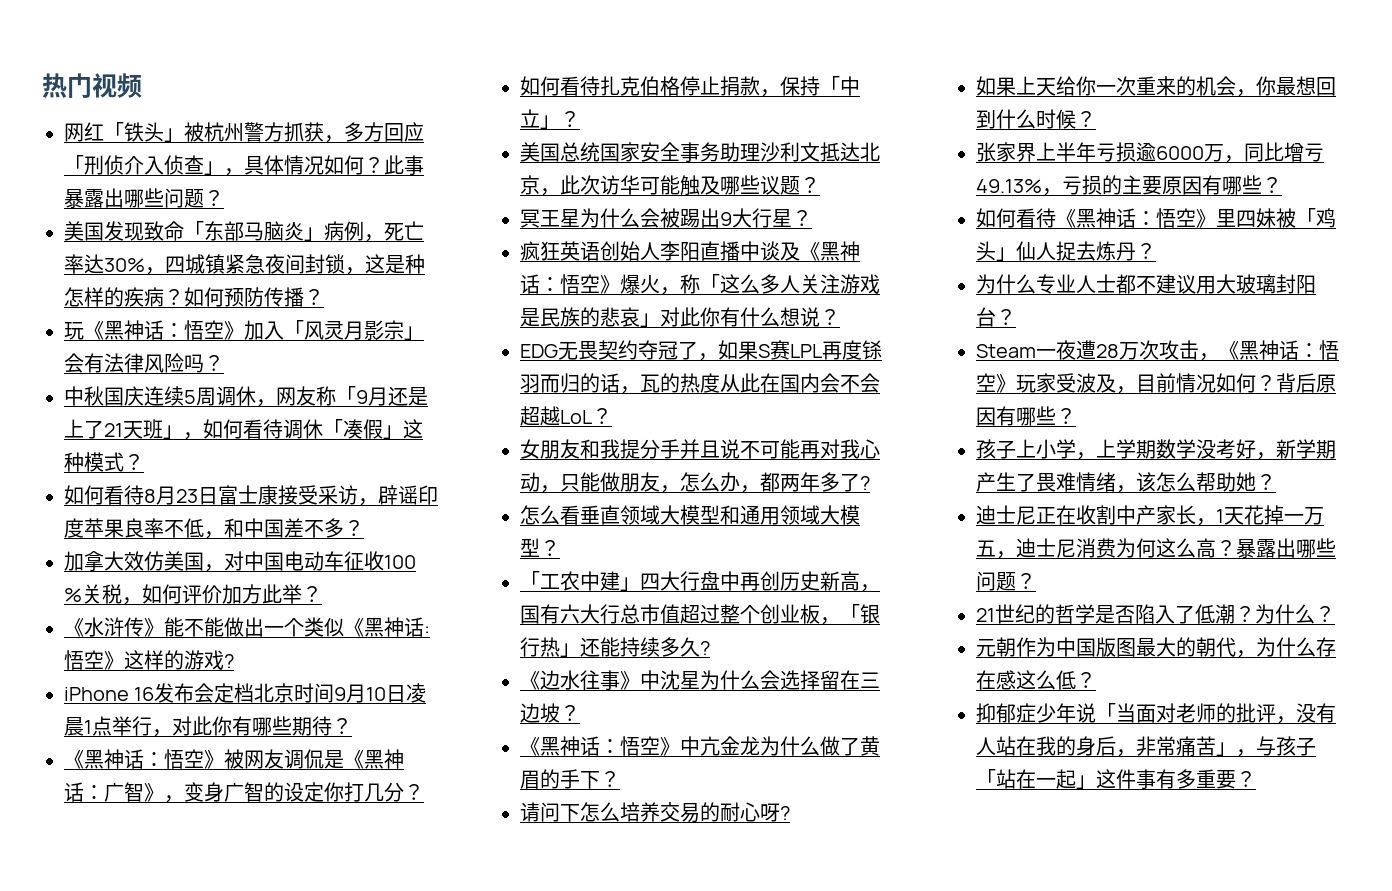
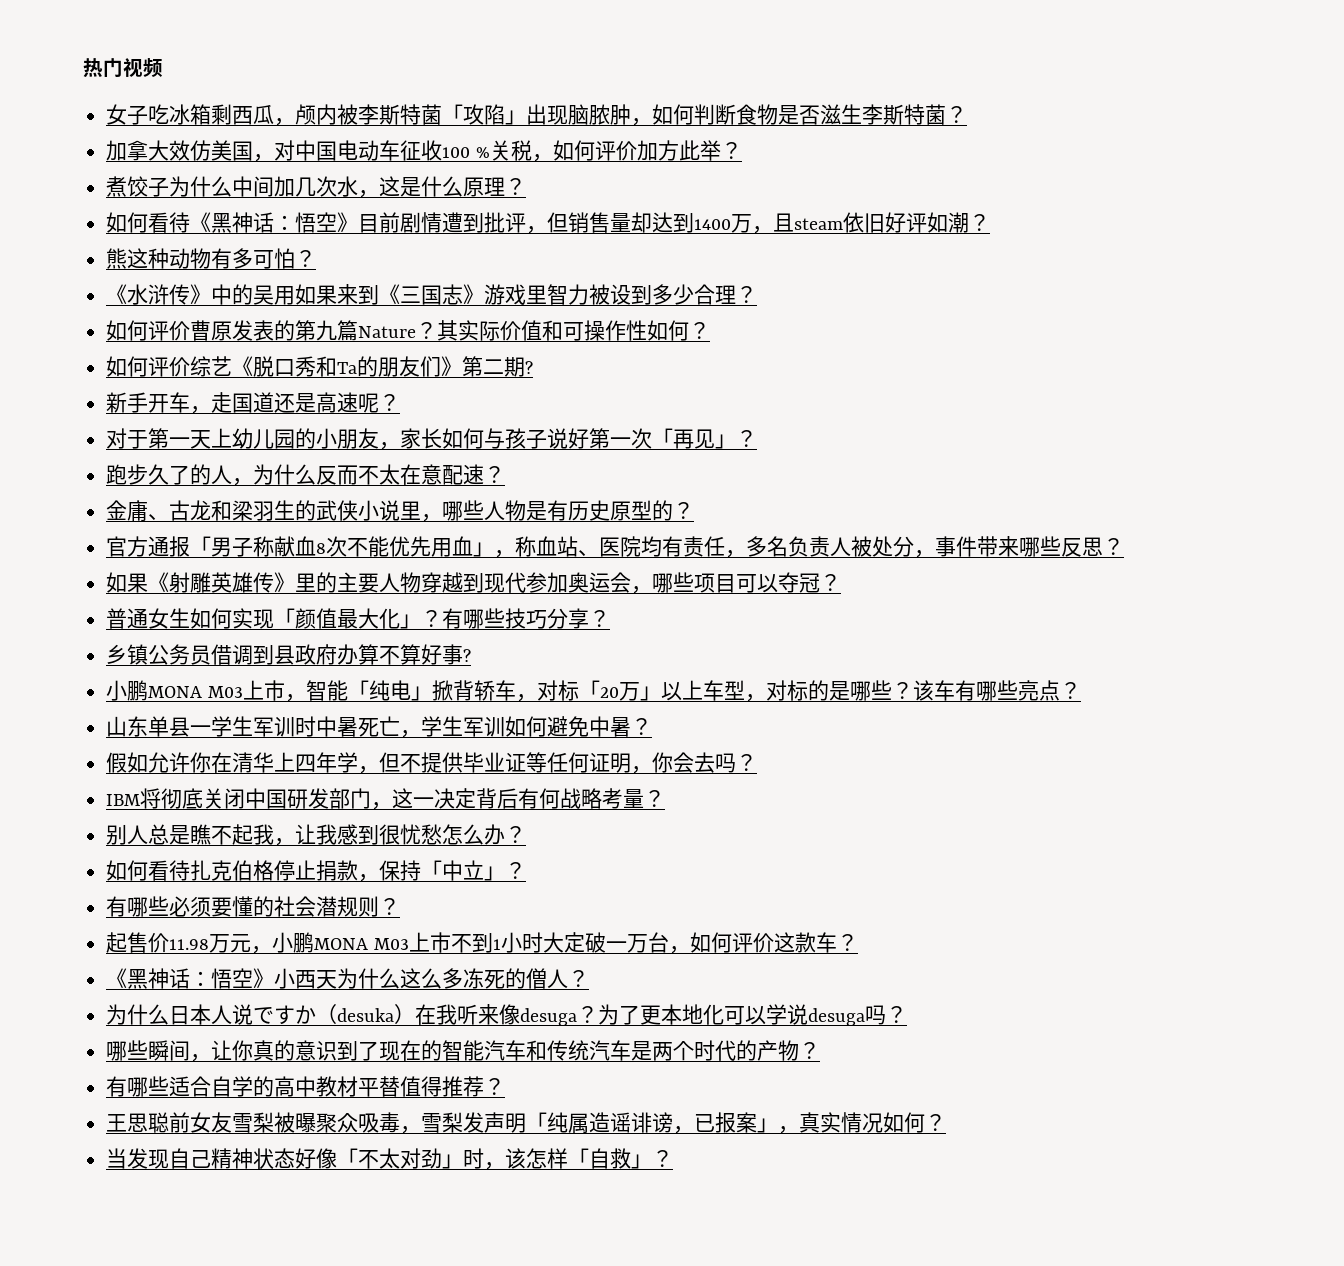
[64,122,424,143] [64,155,424,176] [64,188,224,208] [64,221,424,242] [64,254,425,275] [64,287,324,307] [64,320,424,340] [64,353,224,373] [64,386,428,407] [64,419,423,440] [64,452,144,472] [64,485,438,506] [64,518,344,539] 网红「铁头」被杭州警方抓获，多方回应「刑侦介入侦查」，具体情况如何？此事暴露出哪些问题？ // 美国发现致命「东部马脑炎」病例，死亡率达30%，四城镇紧急夜间封锁，这是种怎样的疾病？如何预防传播？ // 玩《黑神话：悟空》加入「风灵月影宗」会有法律风险吗？ // 中秋国庆连续5周调休，网友称「9月还是上了21天班」，如何看待调休「凑假」这种模式？ // 如何看待8月23日富士康接受采访，辟谣印度苹果良率不低，和中国差不多 -> [106,104,947,126] 女子吃冰箱剩西瓜，颅内被李斯特菌「攻陷」出现脑脓肿，如何判断食物是否滋生李斯特菌
[64,617,430,637] [64,650,234,670] [64,683,427,703] [64,716,352,737] [64,749,404,769] [64,782,404,803] 《水浒传》能不能做出一个类似《黑神话:悟空》这样的游戏? // iPhone 16发布会定档北京时间9月10日凌晨1点举行，对此你有哪些期待？ // 《黑神话：悟空》被网友调侃是《黑神话：广智》，变身广智的设定你打几分 -> [106,176,527,198] [106,212,991,234] [106,248,317,269] [106,284,758,305] [106,320,711,341] [106,356,534,377] [106,392,401,414] [106,428,758,450] [106,464,506,486] [106,500,695,522] [106,536,1125,558] [106,572,842,594] [106,608,611,629] [106,644,472,665] [106,680,1081,702] [106,716,653,738] [106,752,758,774] [106,788,666,810] [106,824,506,846] 煮饺子为什么中间加几次水，这是什么原理？ // 如何看待《黑神话：悟空》目前剧情遭到批评，但销售量却达到1400万，且steam依旧好评如潮？ // 熊这种动物有多可怕？ // 《水浒传》中的吴用如果来到《三国志》游戏里智力被设到多少合理？ // 如何评价曹原发表的第九篇Nature？其实际价值和可操作性如何？ // 如何评价综艺《脱口秀和Ta的朋友们》第二期? // 新手开车，走国道还是高速呢？ // 对于第一天上幼儿园的小朋友，家长如何与孩子说好第一次「再见」？ // 跑步久了的人，为什么反而不太在意配速？ // 金庸、古龙和梁羽生的武侠小说里，哪些人物是有历史原型的？ // 官方通报「男子称献血8次不能优先用血」，称血站、医院均有责任，多名负责人被处分，事件带来哪些反思？ // 如果《射雕英雄传》里的主要人物穿越到现代参加奥运会，哪些项目可以夺冠？ // 普通女生如何实现「颜值最大化」？有哪些技巧分享？ // 乡镇公务员借调到县政府办算不算好事? // 小鹏MONA M03上市，智能「纯电」掀背轿车，对标「20万」以上车型，对标的是哪些？该车有哪些亮点？ // 山东单县一学生军训时中暑死亡，学生军训如何避免中暑？ // 假如允许你在清华上四年学，但不提供毕业证等任何证明，你会去吗？ // IBM将彻底关闭中国研发部门，这一决定背后有何战略考量？ // 别人总是瞧不起我，让我感到很忧愁怎么办
[520,142,880,162] [520,175,820,196] [520,208,812,228] [520,241,860,261] [520,274,880,295] [520,307,840,327] [520,340,882,361] [520,373,880,394] [520,406,612,426] [520,439,880,459] [520,472,870,493] [520,505,860,525] [520,538,560,557] [520,571,880,592] [520,604,880,625] [520,637,710,657] [520,670,880,690] [520,703,580,723] [520,736,880,756] [520,769,620,789] [520,802,790,823] [976,76,1336,97] [976,109,1096,129] [976,142,1324,163] [976,175,1282,196] [976,208,1336,228] [976,241,1156,261] [976,274,1316,294] [976,307,1016,327] [976,340,1339,361] [976,373,1336,394] [976,406,1076,426] [976,439,1336,460] [976,472,1276,493] [976,505,1324,526] [976,538,1336,559] [976,571,1036,591] [976,604,1335,624] [976,637,1336,658] [976,670,1096,690] [976,703,1336,724] [976,736,1316,757] [976,769,1236,789] 美国总统国家安全事务助理沙利文抵达北京，此次访华可能触及哪些议题？ // 冥王星为什么会被踢出9大行星？ // 疯狂英语创始人李阳直播中谈及《黑神话：悟空》爆火，称「这么多人关注游戏是民族的悲哀」对此你有什么想说？ // EDG无畏契约夺冠了，如果S赛LPL再度铩羽而归的话，瓦的热度从此在国内会不会超越LoL？ // 女朋友和我提分手并且说不可能再对我心动，只能做朋友，怎么办，都两年多了? // 怎么看垂直领域大模型和通用领域大模型？ // 「工农中建」四大行盘中再创历史新高，国有六大行总市值超过整个创业板，「银行热」还能持续多久? // 《边水往事》中沈星为什么会选择留在三边坡？ // 《黑神话：悟空》中亢金龙为什么做了黄眉的手下？ // 请问下怎么培养交易的耐心呀? // 如果上天给你一次重来的机会，你最想回到什么时候？ // 张家界上半年亏损逾6000万，同比增亏49.13%，亏损的主要原因有哪些？ // 如何看待《黑神话：悟空》里四妹被「鸡头」仙人捉去炼丹？ // 为什么专业人士都不建议用大玻璃封阳台？ // Steam一夜遭28万次攻击，《黑神话：悟空》玩家受波及，目前情况如何？背后原因有哪些？ // 孩子上小学，上学期数学没考好，新学期产生了畏难情绪，该怎么帮助她？ // 迪士尼正在收割中产家长，1天花掉一万五，迪士尼消费为何这么高？暴露出哪些问题？ // 21世纪的哲学是否陷入了低潮？为什么？ // 元朝作为中国版图最大的朝代，为什么存在感这么低？ // 抑郁症少年说「当面对老师的批评，没有人站在我的身后，非常痛苦」，与孩子「站在一起」这件事有多重要 -> [106,896,401,917] [106,932,858,954] [106,968,590,989] [106,1004,908,1026] [106,1040,821,1062] [106,1076,506,1097] [106,1112,947,1134] [106,1148,653,1170] 有哪些必须要懂的社会潜规则？ // 起售价11.98万元，小鹏MONA M03上市不到1小时大定破一万台，如何评价这款车？ // 《黑神话：悟空》小西天为什么这么多冻死的僧人？ // 为什么日本人说ですか（desuka）在我听来像desuga？为了更本地化可以学说desuga吗？ // 哪些瞬间，让你真的意识到了现在的智能汽车和传统汽车是两个时代的产物？ // 有哪些适合自学的高中教材平替值得推荐？ // 王思聪前女友雪梨被曝聚众吸毒，雪梨发声明「纯属造谣诽谤，已报案」，真实情况如何？ // 当发现自己精神状态好像「不太对劲」时，该怎样「自救」

